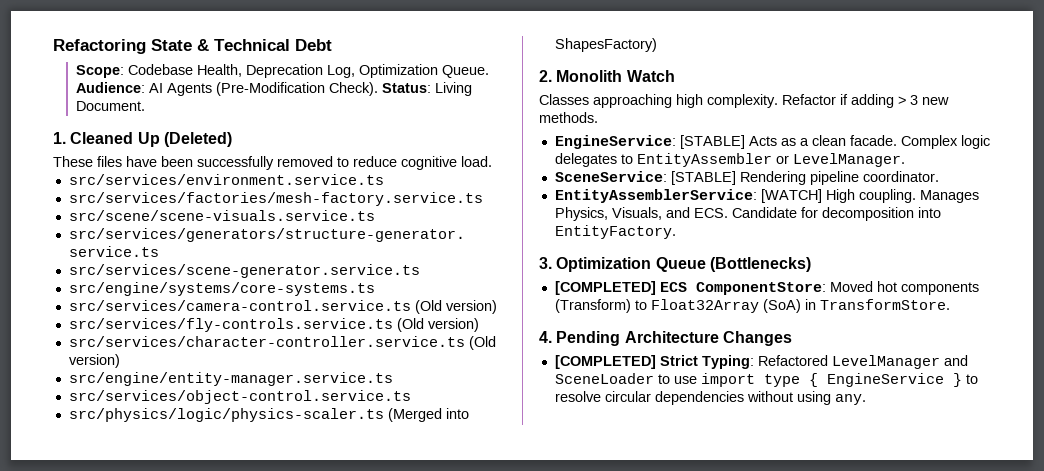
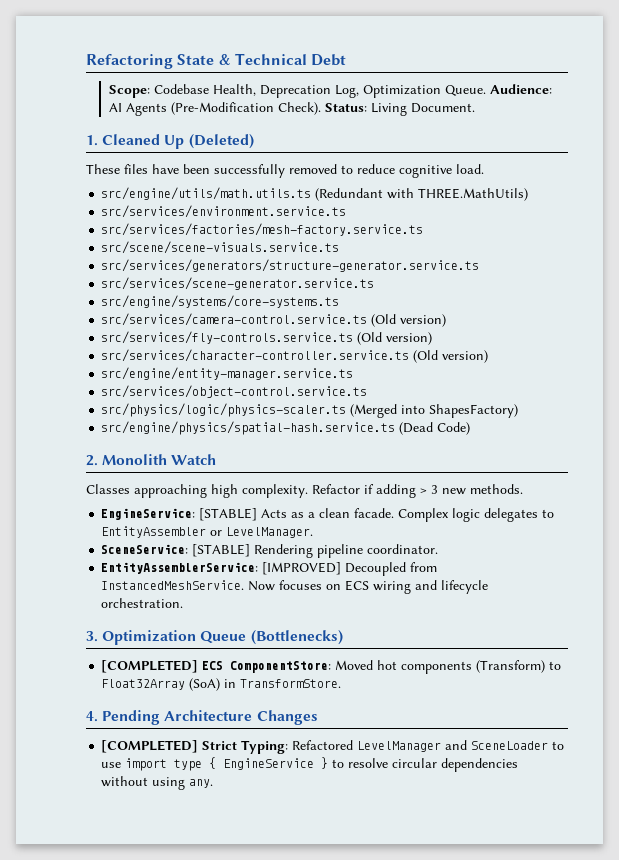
(492, 161) none -> [101,187,529,201] // src/engine/utils/math.utils.ts (Redundant with THREE.MathUtils)
(657, 45) none -> [101,421,471,435] // src/engine/physics/spatial-hash.service.ts (Dead Code)
[760,189,979,203] [554,207,941,221] [554,225,676,239] [WATCH] High coupling. Manages Physics, Visuals, and ECS. Candidate for decomposition into EntityFactory. -> [262,562,438,576] [101,580,489,594] [101,598,184,608] [IMPROVED] Decoupled from InstancedMeshService. Now focuses on ECS wiring and lifecycle orchestration.

